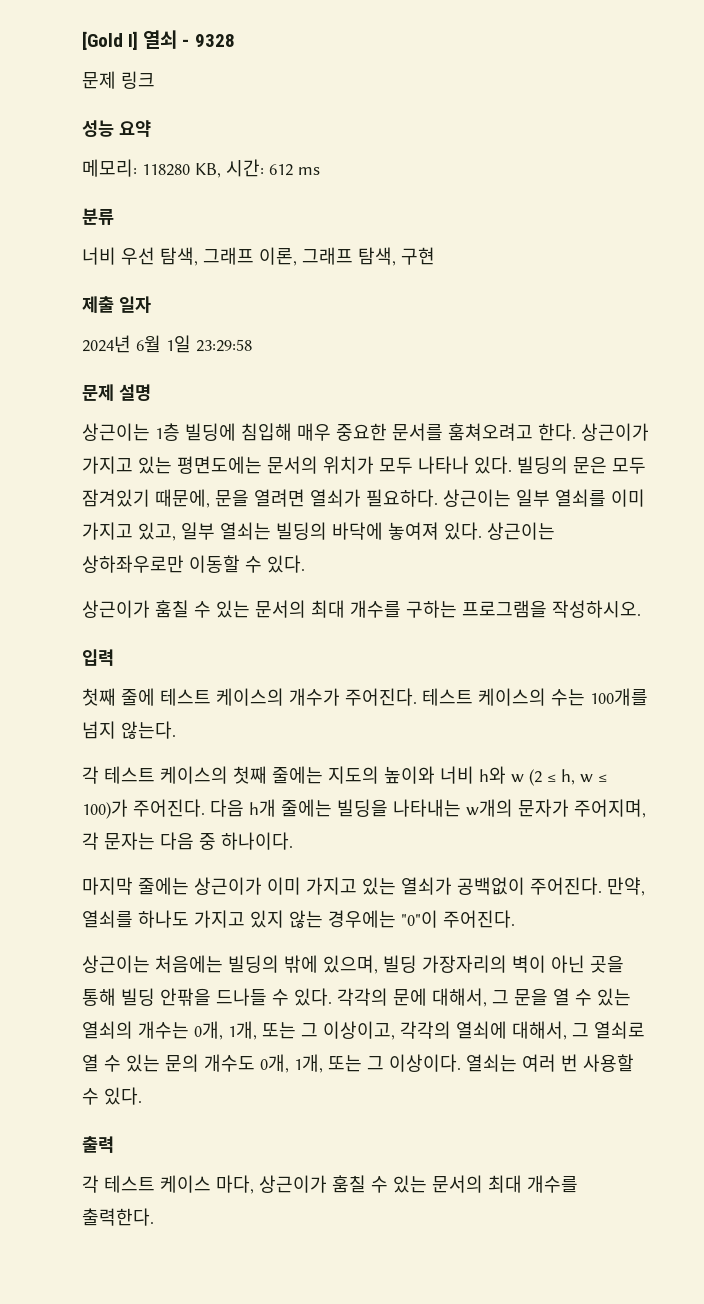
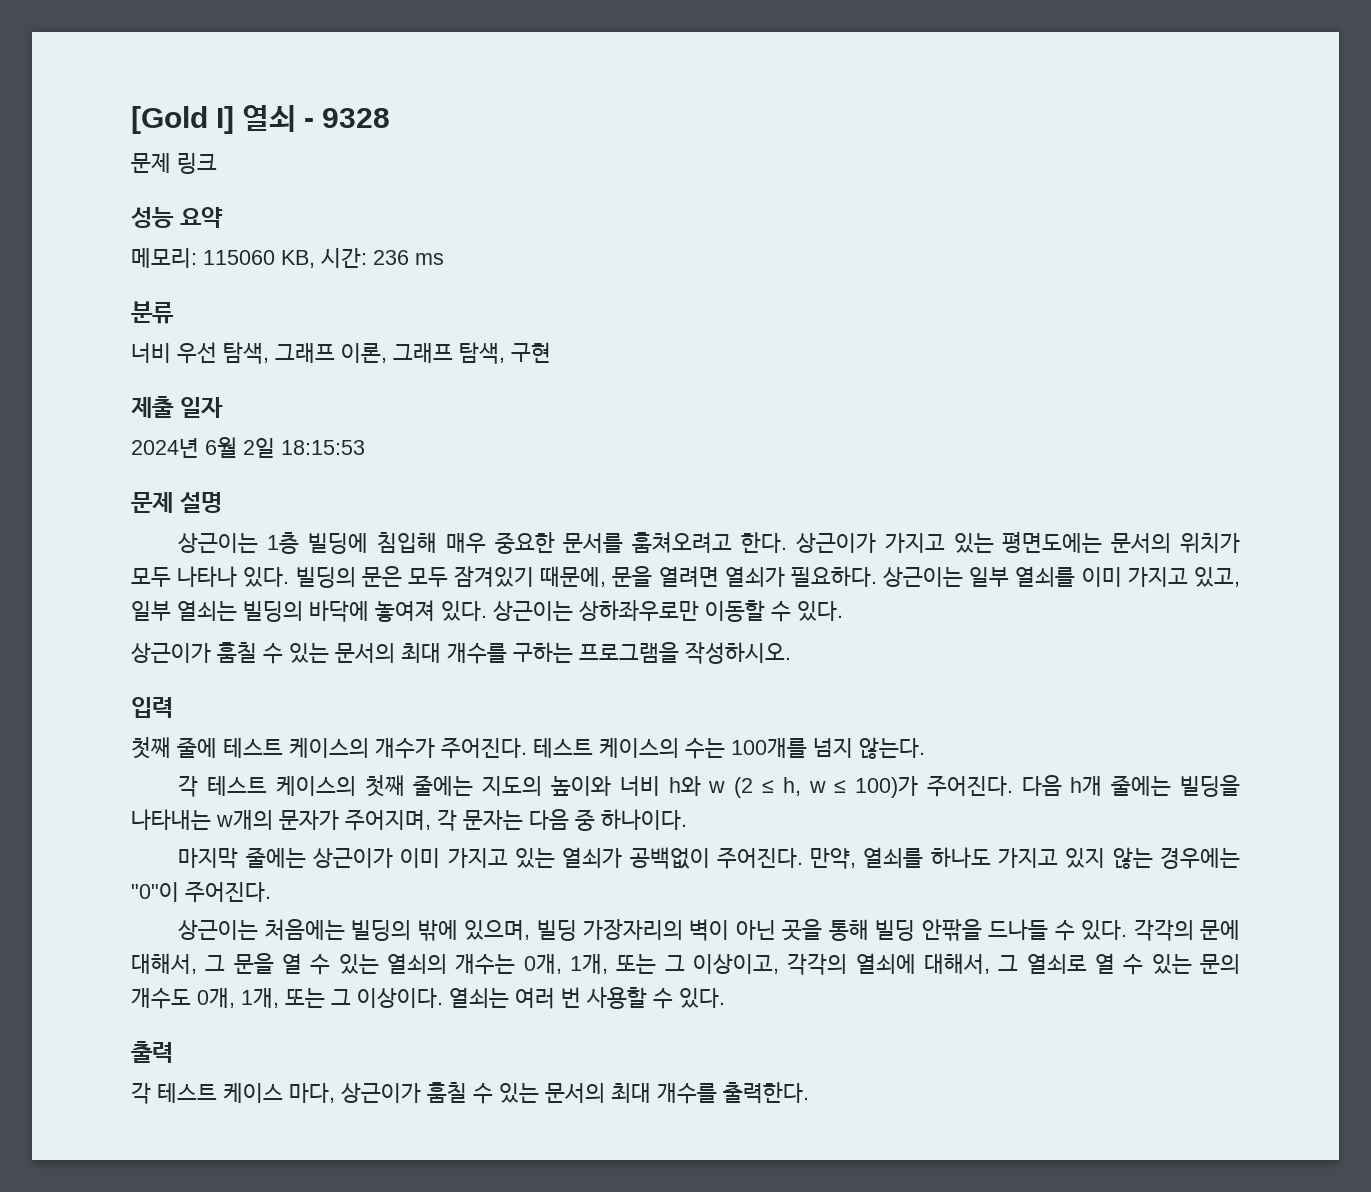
[142,164,190,176] 118280 -> [203,250,275,265] 115060
[269,164,293,176] 612 -> [373,250,409,265] 236
[166,335,252,353] 1일 23:29:58 -> [243,438,365,458] 2일 18:15:53

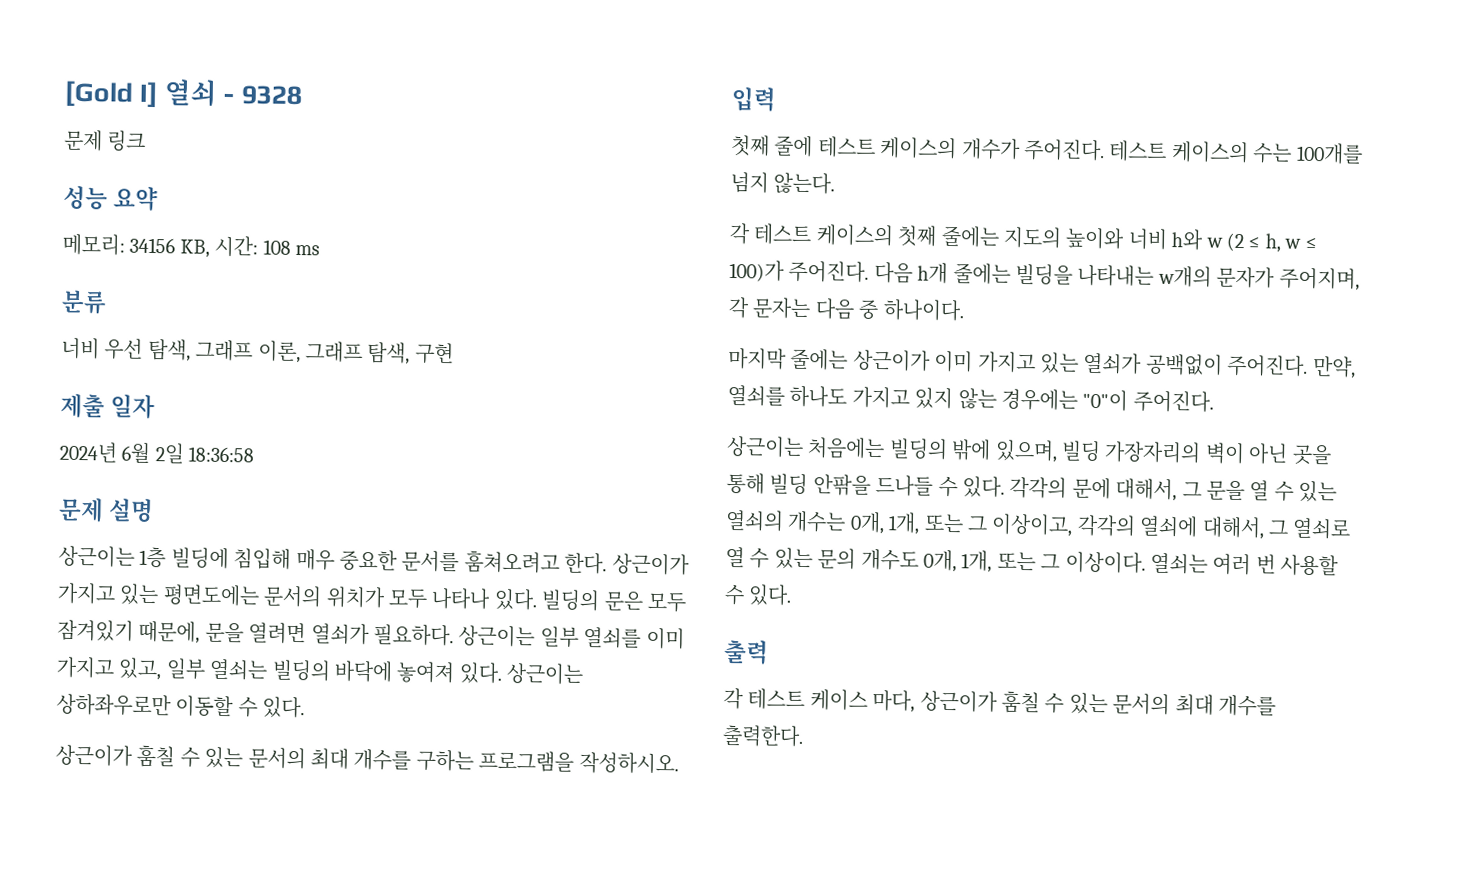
[203,250,275,265] 115060 -> [129,237,176,254] 34156
[373,250,409,265] 236 -> [262,239,291,255] 108
[281,440,365,455] 18:15:53 -> [188,446,255,463] 18:36:58

